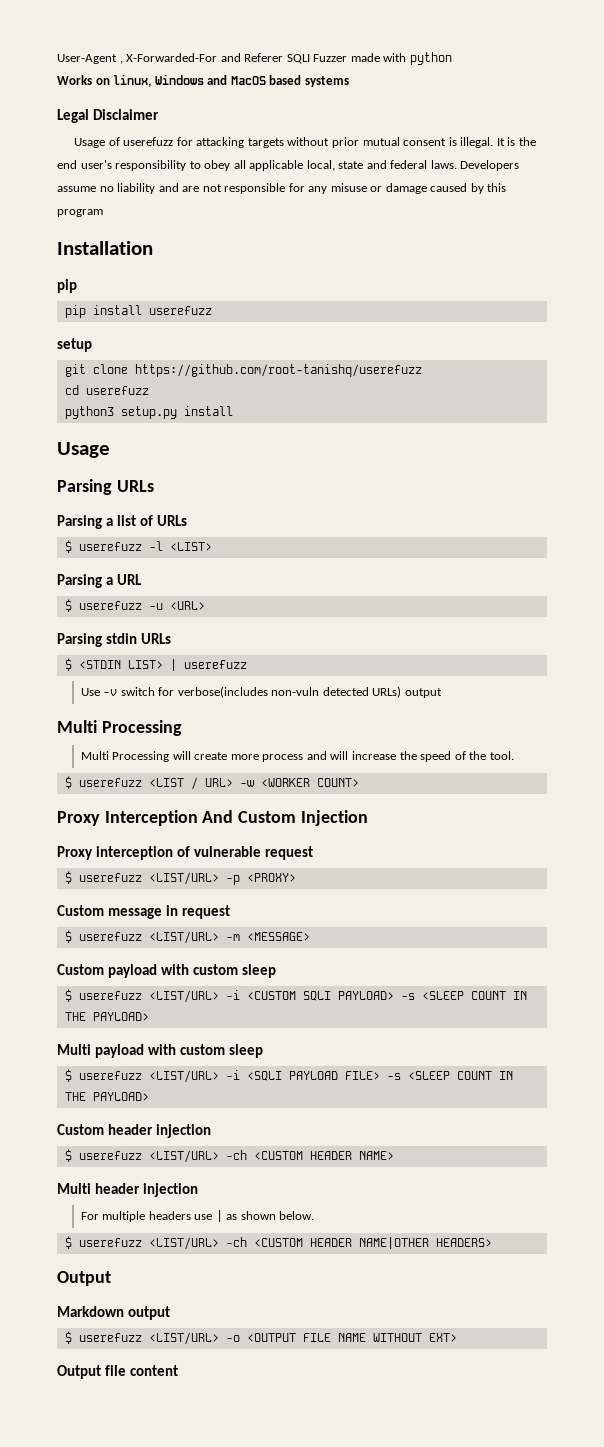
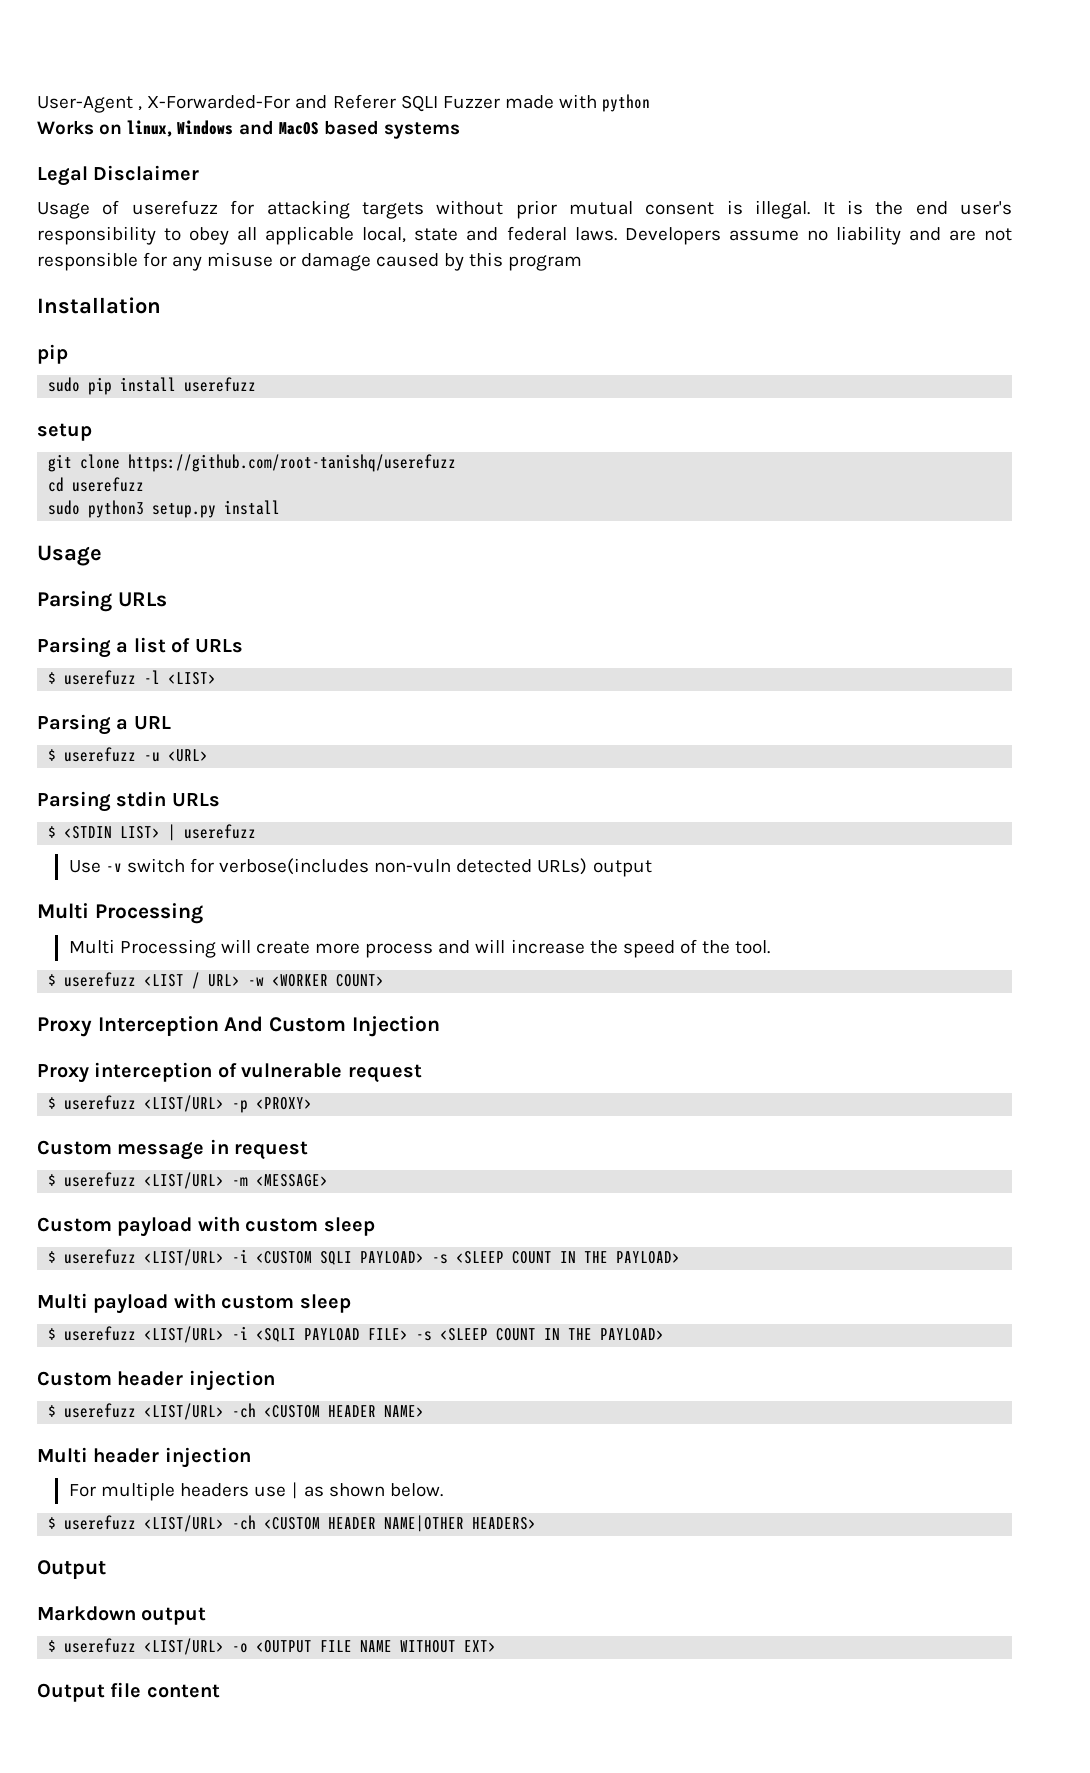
(77, 286) none -> [48,377,81,392] sudo
(149, 390) none -> [48,500,81,515] sudo

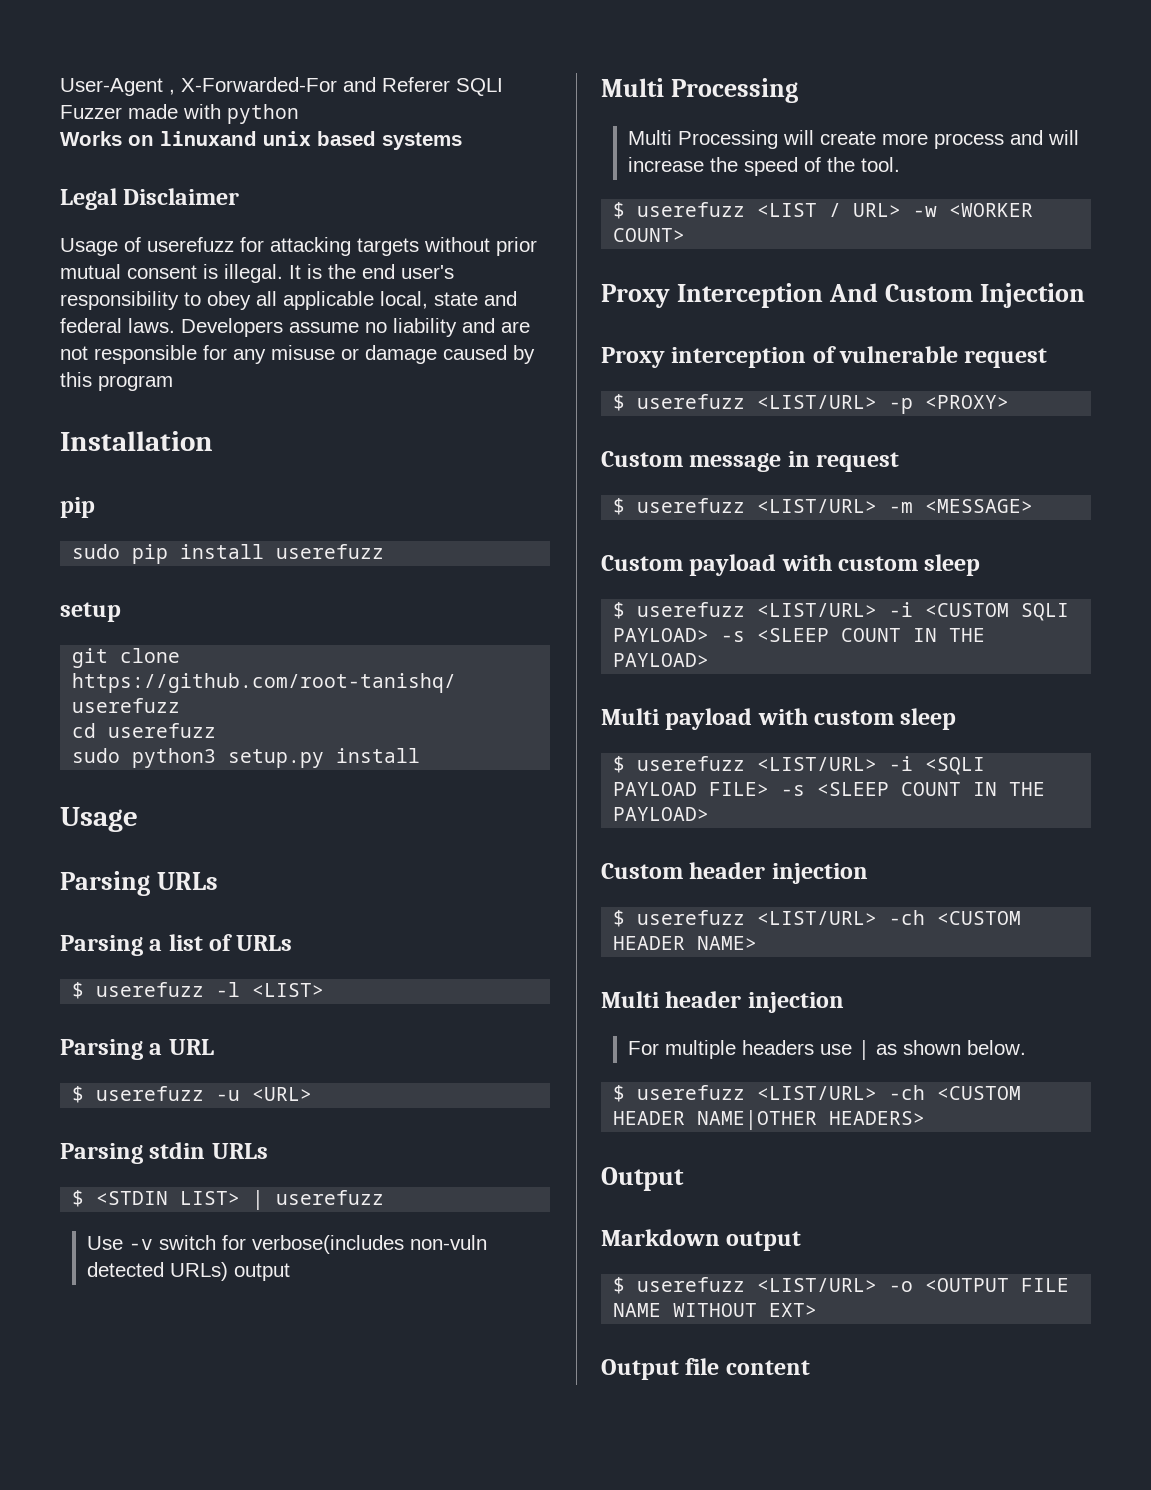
[127,120,319,137] linux, Windows and MacOS -> [160,131,311,146] linuxand unix

